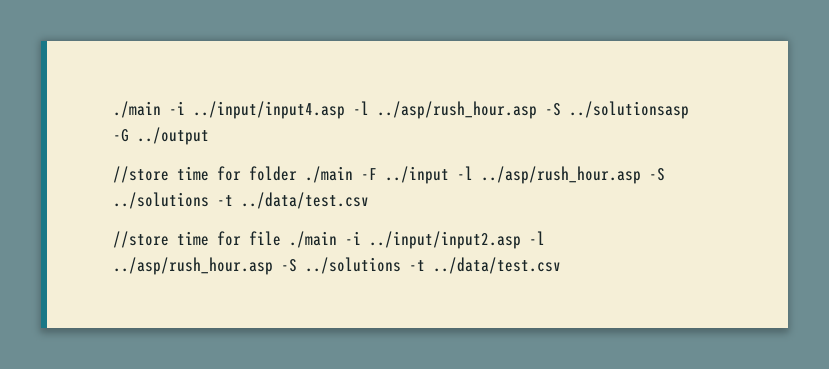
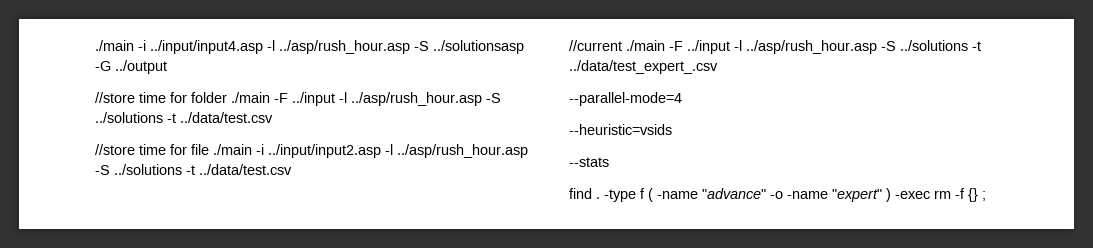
(561, 265) none -> [569,40,981,54] [569,60,718,74] [569,92,682,106] [569,124,672,135] [569,157,609,167] [569,188,986,202] // //current ./main -F ../input -l ../asp/rush_hour.asp -S ../solutions -t ../data/test_expert_.csv // --parallel-mode=4 // --heuristic=vsids // --stats // find . -type f ( -name "advance" -o -name "expert" ) -exec rm -f {} ;

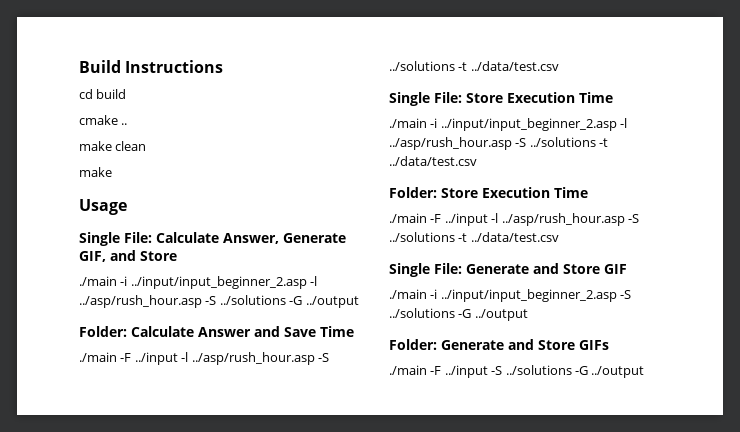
[95,40,524,54] [95,60,167,74] [95,92,501,106] [95,112,273,123] [95,144,528,158] [95,164,292,175] [569,40,981,54] [569,60,718,74] [569,92,682,106] [569,124,672,135] [569,157,609,167] [569,188,986,202] ./main -i ../input/input4.asp -l ../asp/rush_hour.asp -S ../solutionsasp -G ../output // //store time for folder ./main -F ../input -l ../asp/rush_hour.asp -S ../solutions -t ../data/test.csv // //store time for file ./main -i ../input/input2.asp -l ../asp/rush_hour.asp -S ../solutions -t ../data/test.csv // //current ./main -F ../input -l ../asp/rush_hour.asp -S ../solutions -t ../data/test_expert_.csv // --parallel-mode=4 // --heuristic=vsids // --stats // find . -type f ( -name "advance" -o -name "expert" ) -exec rm -f {} ; -> [79,60,224,73] [79,89,127,99] [79,115,128,125] [79,141,147,151] [79,167,112,177] [79,199,127,215] [79,232,346,246] [79,250,177,262] [79,276,318,289] [79,295,359,308] [79,326,354,337] [79,352,329,365] [389,61,559,71] [389,92,613,106] [389,118,628,131] [389,137,609,150] [389,156,477,166] [389,187,588,198] [389,213,639,226] [389,232,559,242] [389,263,627,277] [389,289,632,302] [389,308,528,321] [389,339,609,350] [389,365,645,378] Build Instructions // cd build // cmake .. // make clean // make // Usage // Single File: Calculate Answer, Generate GIF, and Store // ./main -i ../input/input_beginner_2.asp -l ../asp/rush_hour.asp -S ../solutions -G ../output // Folder: Calculate Answer and Save Time // ./main -F ../input -l ../asp/rush_hour.asp -S ../solutions -t ../data/test.csv // Single File: Store Execution Time // ./main -i ../input/input_beginner_2.asp -l ../asp/rush_hour.asp -S ../solutions -t ../data/test.csv // Folder: Store Execution Time // ./main -F ../input -l ../asp/rush_hour.asp -S ../solutions -t ../data/test.csv // Single File: Generate and Store GIF // ./main -i ../input/input_beginner_2.asp -S ../solutions -G ../output // Folder: Generate and Store GIFs // ./main -F ../input -S ../solutions -G ../output

